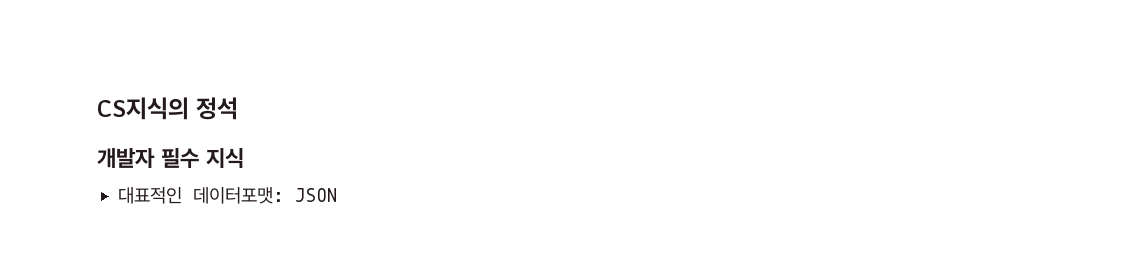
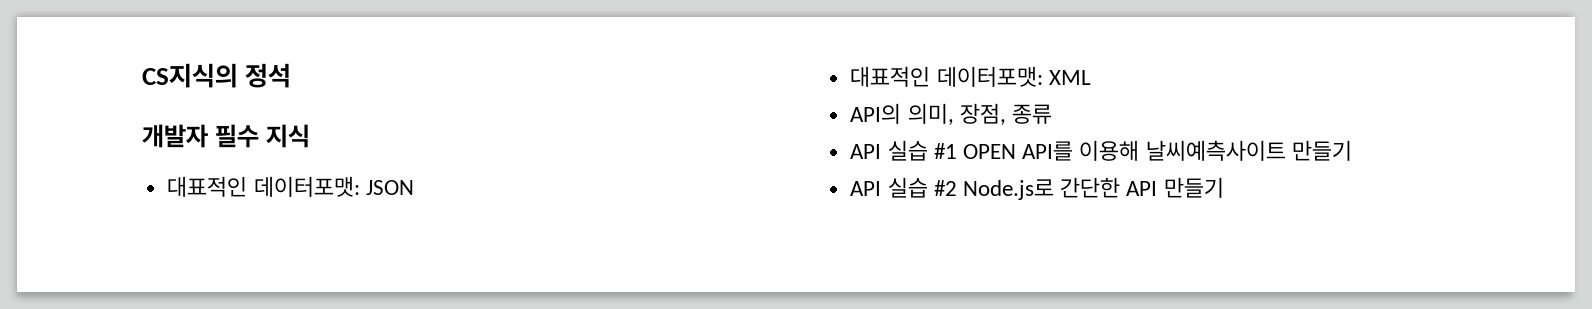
(337, 195) none -> [850,66,1091,87] [850,103,1052,125] [850,140,1352,161] [850,177,1224,200] // 대표적인 데이터포맷: XML // API의 의미, 장점, 종류 // API 실습 #1 OPEN API를 이용해 날씨예측사이트 만들기 // API 실습 #2 Node.js로 간단한 API 만들기

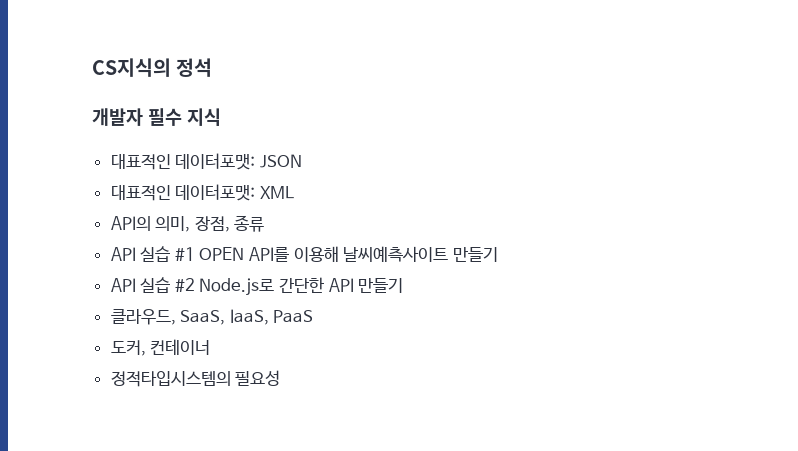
(1224, 187) none -> [110,309,314,325] [110,339,211,356] [110,370,281,387] // 클라우드, SaaS, IaaS, PaaS // 도커, 컨테이너 // 정적타입시스템의 필요성

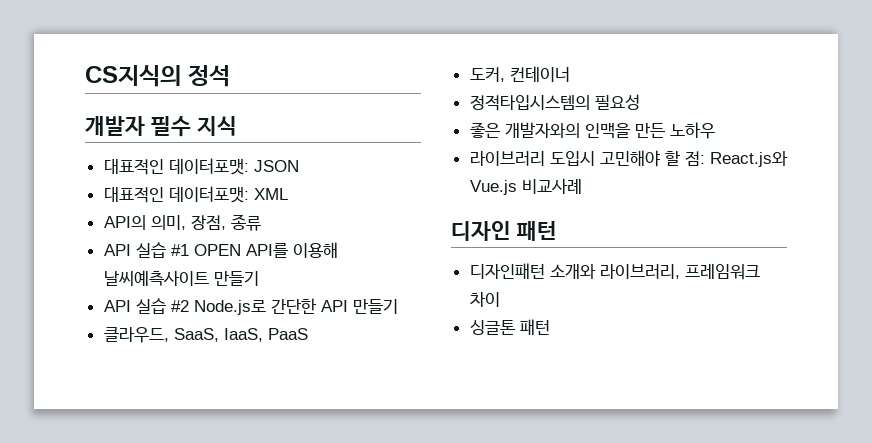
(281, 378) none -> [469,122,715,139] [469,150,788,167] [469,178,582,195] [451,221,557,241] [469,263,760,280] [469,292,500,307] [469,319,550,335] // 좋은 개발자와의 인맥을 만든 노하우 // 라이브러리 도입시 고민해야 할 점: React.js와 Vue.js 비교사례 // 디자인 패턴 // 디자인패턴 소개와 라이브러리, 프레임워크 차이 // 싱글톤 패턴

